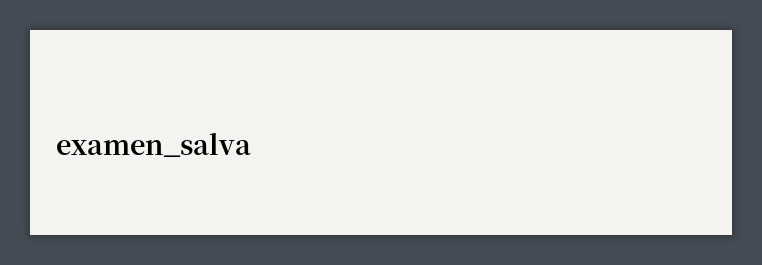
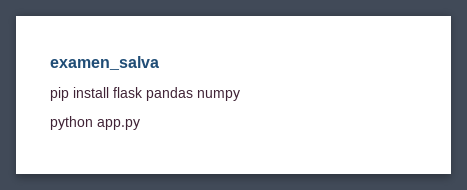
(251, 144) none -> [50,87,240,101] [50,116,140,130] // pip install flask pandas numpy // python app.py

